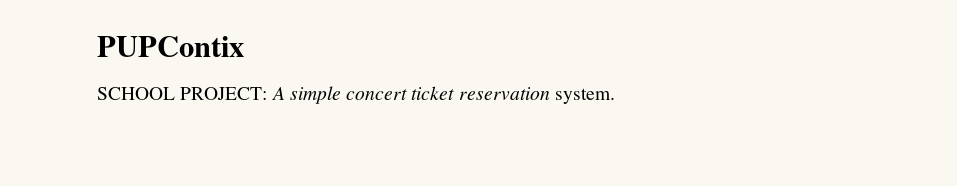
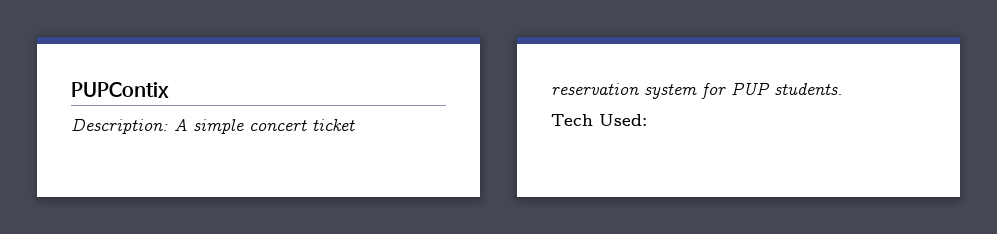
[97,87,268,100] SCHOOL PROJECT: -> [71,118,168,134] Description:
[554,88,615,104] system. -> [644,82,843,99] [551,114,647,126] system for PUP students. // Tech Used:

